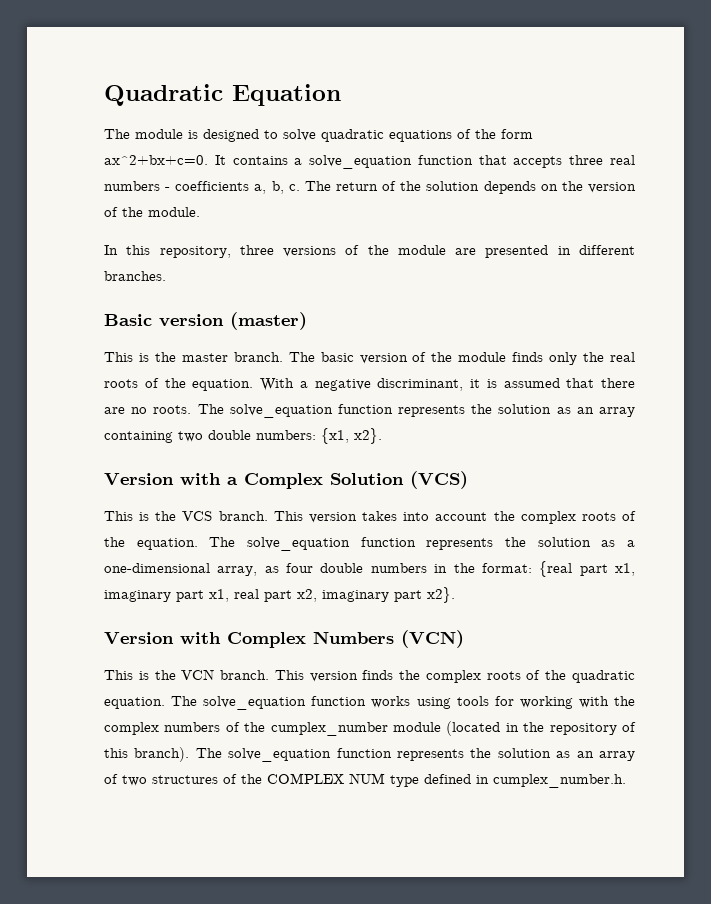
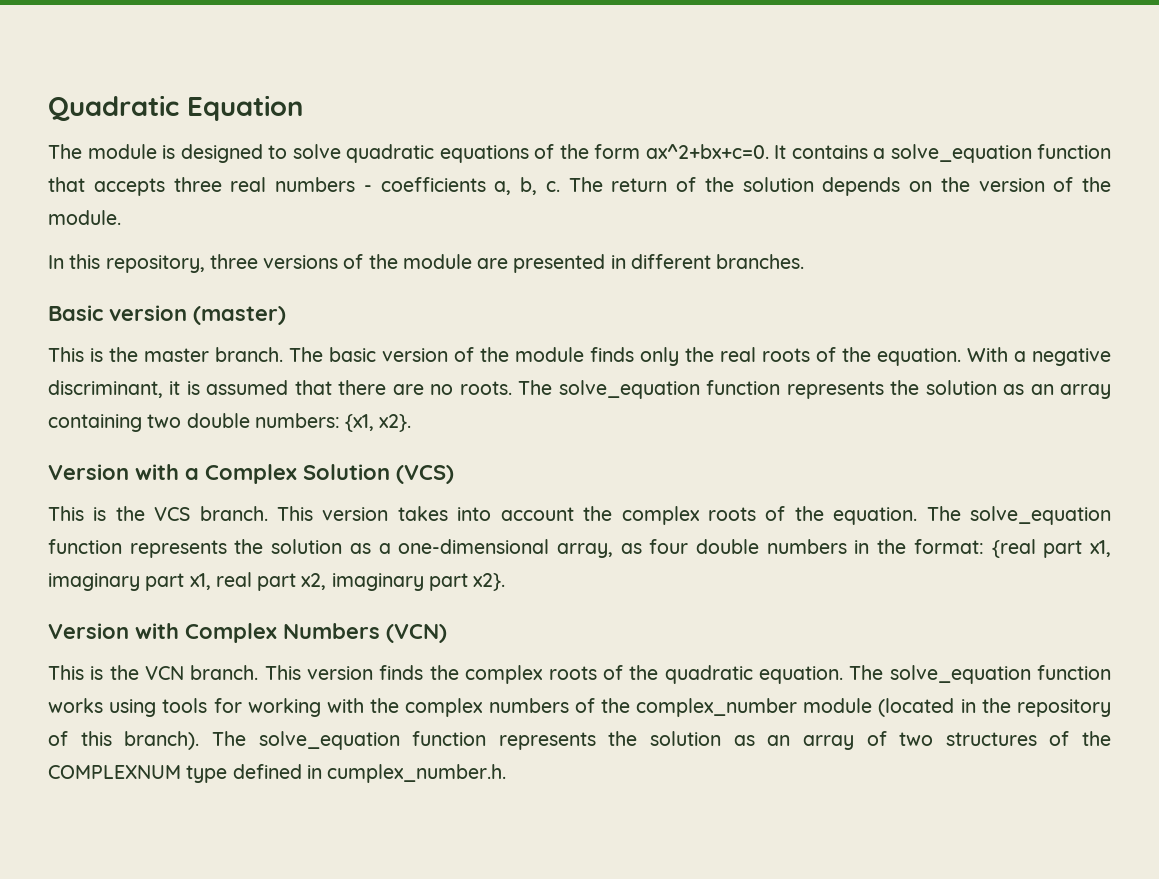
[270,722,388,736] cumplex_number -> [636,698,798,717] complex_number
[267,773,385,784] COMPLEX NUM -> [48,765,181,779] COMPLEXNUM

